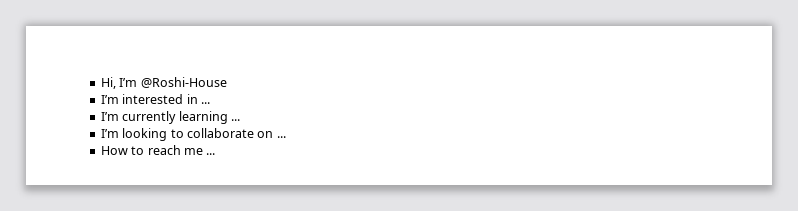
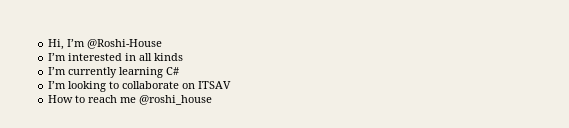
[200,102,210,104] ... -> [139,53,184,61] all kinds
[230,119,240,121] ... -> [166,67,180,75] C#
[276,136,286,138] ... -> [198,81,232,89] ITSAV
[206,153,216,155] ... -> [139,95,213,105] @roshi_house

